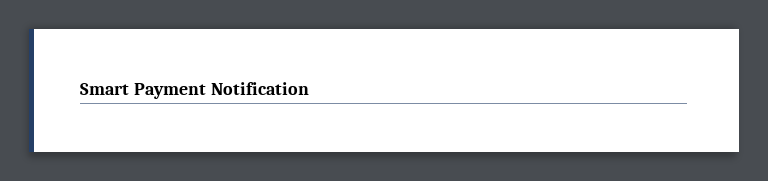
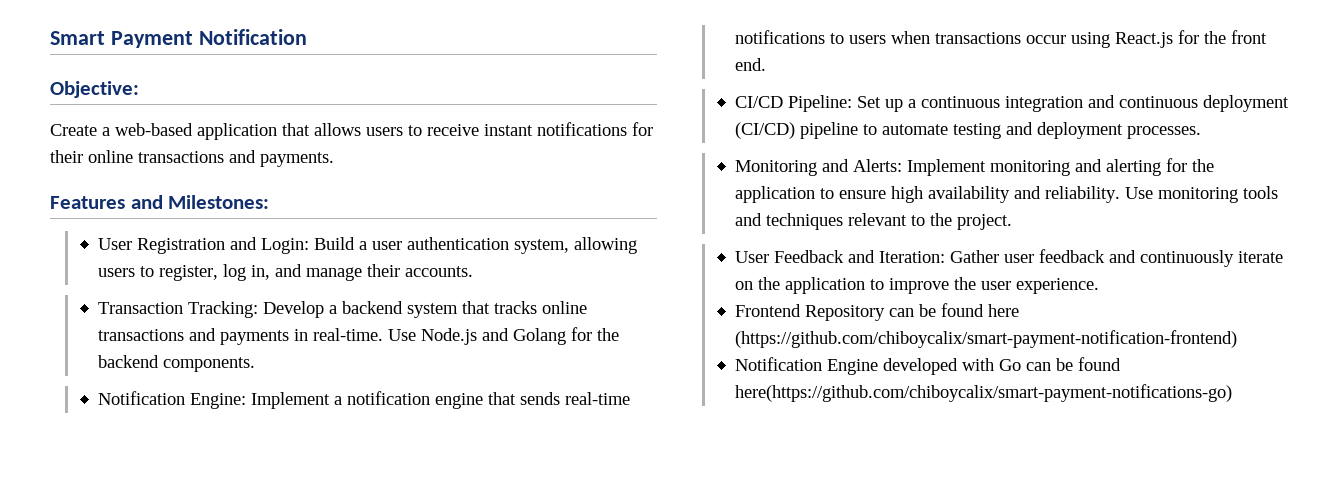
(309, 88) none -> [50,81,139,98] [50,122,653,140] [50,150,334,167] [50,195,270,209] [98,237,638,254] [98,264,474,281] [98,301,588,318] [98,327,620,345] [98,355,256,372] [98,391,631,409] [735,30,1268,48] [735,58,767,71] [735,95,1290,112] [735,122,1202,139] [735,158,1215,176] [735,186,1279,203] [735,213,1013,230] [735,249,1284,267] [735,277,1100,294] [735,303,1020,321] [735,330,1238,348] [735,357,1122,375] [735,384,1233,402] // Objective: // Create a web-based application that allows users to receive instant notifications for their online transactions and payments. // Features and Milestones: // User Registration and Login: Build a user authentication system, allowing users to register, log in, and manage their accounts. // Transaction Tracking: Develop a backend system that tracks online transactions and payments in real-time. Use Node.js and Golang for the backend components. // Notification Engine: Implement a notification engine that sends real-time notifications to users when transactions occur using React.js for the front end. // CI/CD Pipeline: Set up a continuous integration and continuous deployment (CI/CD) pipeline to automate testing and deployment processes. // Monitoring and Alerts: Implement monitoring and alerting for the application to ensure high availability and reliability. Use monitoring tools and techniques relevant to the project. // User Feedback and Iteration: Gather user feedback and continuously iterate on the application to improve the user experience. // Frontend Repository can be found here (https://github.com/chiboycalix/smart-payment-notification-frontend) // Notification Engine developed with Go can be found here(https://github.com/chiboycalix/smart-payment-notifications-go)

